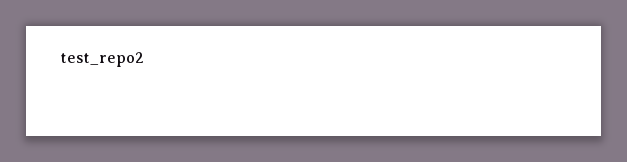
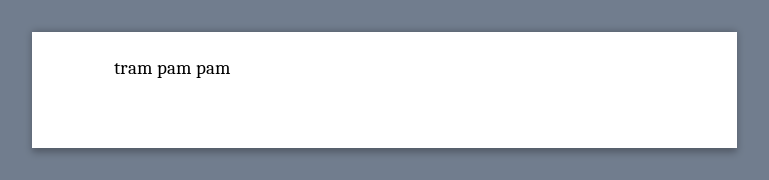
[60,52,144,67] test_repo2 -> [114,63,232,78] tram pam pam

